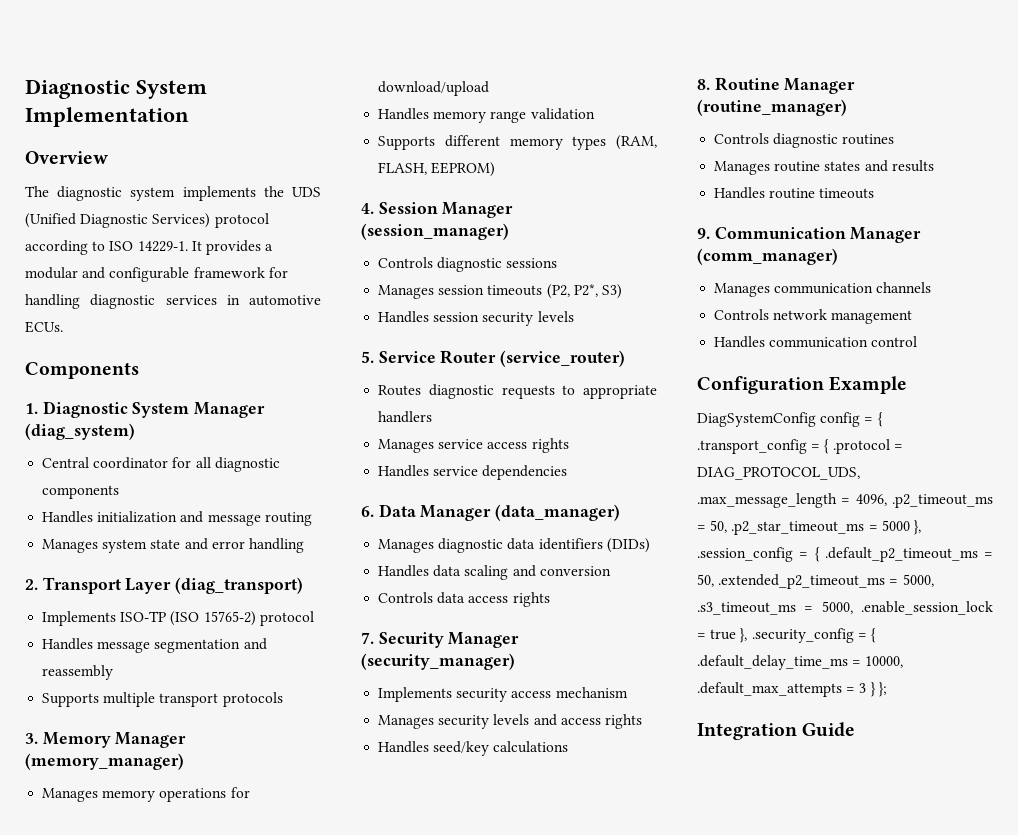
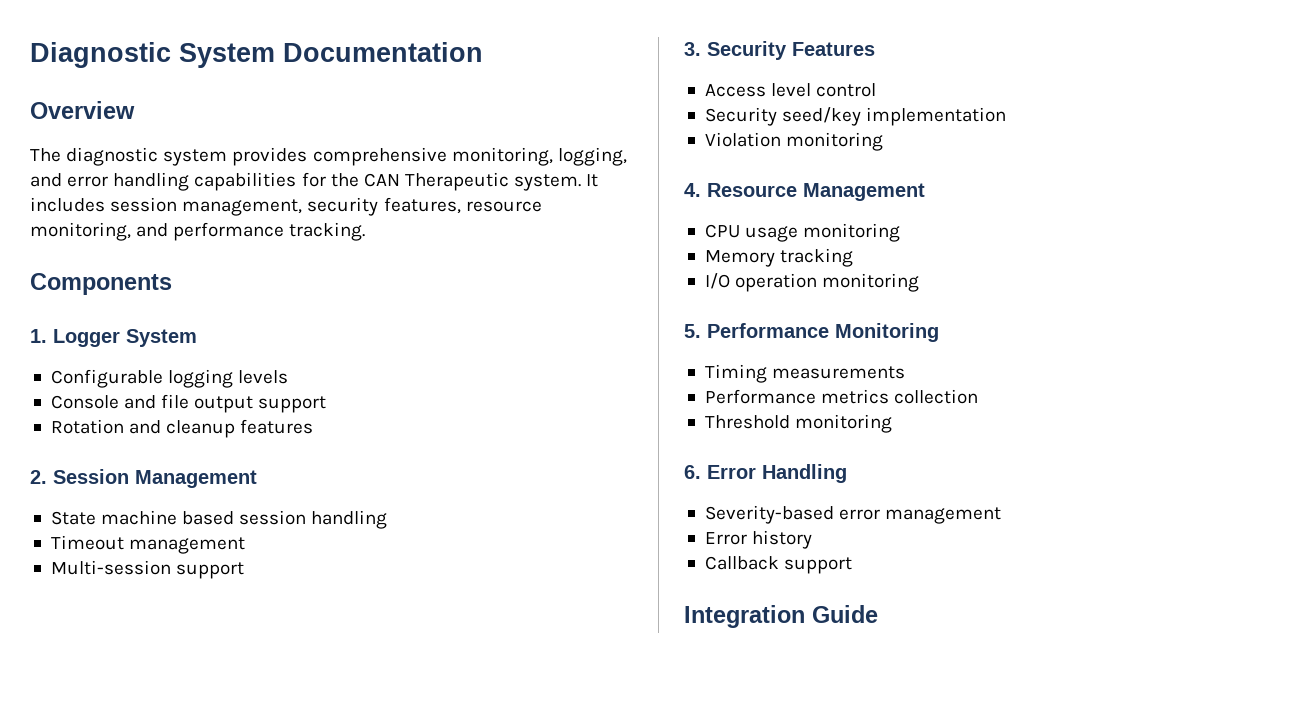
[25,79,207,99] [25,107,189,127] Diagnostic System Implementation -> [30,42,483,68] Diagnostic System Documentation
[182,186,321,201] [25,213,269,228] [25,240,274,255] [25,267,288,282] [25,294,321,309] [25,321,63,333] implements the UDS (Unified Diagnostic Services) protocol according to ISO 14229-1. It provides a modular and configurable framework for handling diagnostic services in automotive ECUs. -> [232,147,627,166] [30,172,599,191] [30,197,542,216] [30,222,366,241] provides comprehensive monitoring, logging, and error handling capabilities for the CAN Therapeutic system. It includes session management, security features, resource monitoring, and performance tracking.
[42,401,266,418] [25,423,135,440] [42,457,280,472] [42,485,120,499] [42,511,312,526] [42,538,304,553] [25,577,304,594] [42,611,314,626] [42,638,267,653] [42,665,114,680] [42,692,283,707] [25,732,187,748] [25,753,184,770] [42,787,250,802] [378,81,490,96] [378,108,595,123] [378,135,657,150] [378,162,496,177] [361,202,514,218] [361,223,509,240] [378,257,558,272] [378,284,622,299] [378,311,574,326] [361,350,626,367] [378,384,657,399] [378,411,433,423] [378,438,569,453] [378,465,568,480] [361,504,621,521] [378,538,650,553] [378,565,611,580] [378,592,550,607] [361,632,520,648] [361,653,515,670] [378,687,628,702] [378,714,642,729] [378,741,569,756] [697,77,856,94] [697,99,847,116] [714,133,895,148] [714,160,934,175] [714,187,875,199] [697,227,922,243] [697,248,838,265] [714,282,932,297] [714,309,913,324] [714,336,918,348] [697,376,908,394] [697,412,883,427] [697,439,903,454] [697,466,860,480] [697,493,993,508] [697,520,921,535] [697,547,993,562] [697,574,934,589] [697,601,993,615] [697,628,876,643] [697,655,904,670] [697,682,887,697] Diagnostic System Manager (diag_system) // Central coordinator for all diagnostic components // Handles initialization and message routing // Manages system state and error handling // 2. Transport Layer (diag_transport) // Implements ISO-TP (ISO 15765-2) protocol // Handles message segmentation and reassembly // Supports multiple transport protocols // 3. Memory Manager (memory_manager) // Manages memory operations for download/upload // Handles memory range validation // Supports different memory types (RAM, FLASH, EEPROM) // 4. Session Manager (session_manager) // Controls diagnostic sessions // Manages session timeouts (P2, P2*, S3) // Handles session security levels // 5. Service Router (service_router) // Routes diagnostic requests to appropriate handlers // Manages service access rights // Handles service dependencies // 6. Data Manager (data_manager) // Manages diagnostic data identifiers (DIDs) // Handles data scaling and conversion // Controls data access rights // 7. Security Manager (security_manager) // Implements security access mechanism // Manages security levels and access rights // Handles seed/key calculations // 8. Routine Manager (routine_manager) // Controls diagnostic routines // Manages routine states and results // Handles routine timeouts // 9. Communication Manager (comm_manager) // Manages communication channels // Controls network management // Handles communication control // Configuration Example // DiagSystemConfig config = { .transport_config = { .protocol = DIAG_PROTOCOL_UDS, .max_message_length = 4096, .p2_timeout_ms = 50, .p2_star_timeout_ms = 5000 }, .session_config = { .default_p2_timeout_ms = 50, .extended_p2_timeout_ms = 5000, .s3_timeout_ms = 5000, .enable_session_lock = true }, .security_config = { .default_delay_time_ms = 10000, .default_max_attempts = 3 } }; -> [53,329,197,347] [50,369,289,388] [50,394,327,413] [50,419,314,438] [30,469,257,488] [50,510,388,529] [50,535,246,554] [50,560,245,579] [684,41,875,60] [704,83,877,97] [704,107,1007,126] [704,132,884,151] [684,183,925,201] [704,223,901,242] [704,248,854,267] [704,273,920,292] [684,323,939,342] [704,364,906,383] [704,389,979,404] [704,414,893,433] [684,464,847,483] [704,505,1002,524] [704,530,813,549] [704,556,853,574] Logger System // Configurable logging levels // Console and file output support // Rotation and cleanup features // 2. Session Management // State machine based session handling // Timeout management // Multi-session support // 3. Security Features // Access level control // Security seed/key implementation // Violation monitoring // 4. Resource Management // CPU usage monitoring // Memory tracking // I/O operation monitoring // 5. Performance Monitoring // Timing measurements // Performance metrics collection // Threshold monitoring // 6. Error Handling // Severity-based error management // Error history // Callback support

